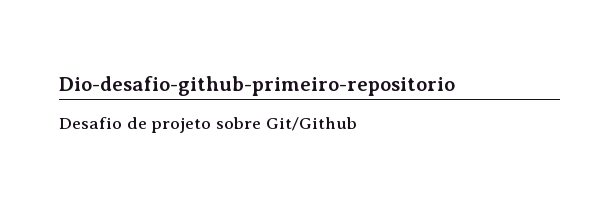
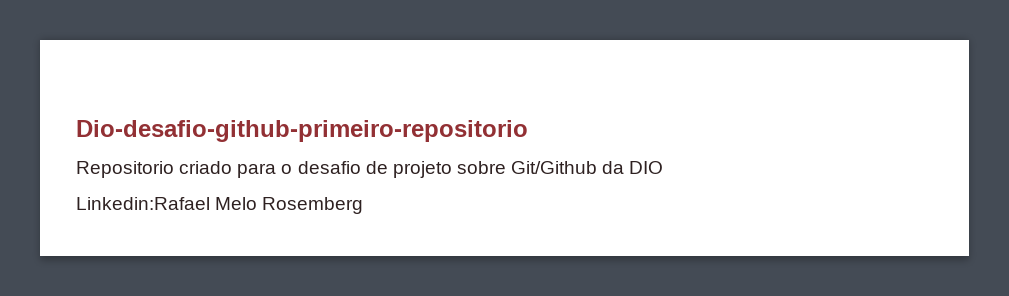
[59,117,357,133] Desafio de projeto sobre Git/Github -> [76,161,664,178] [76,197,364,214] Repositorio criado para o desafio de projeto sobre Git/Github da DIO // Linkedin:Rafael Melo Rosemberg

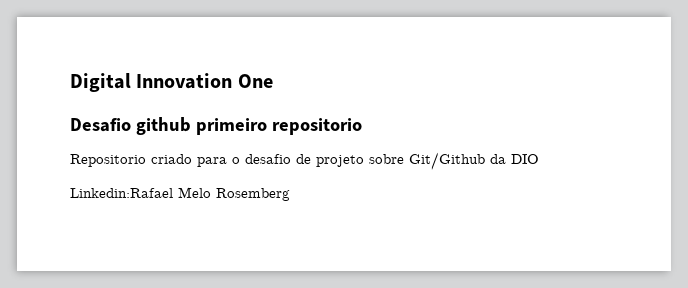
[76,120,528,142] Dio-desafio-github-primeiro-repositorio -> [70,73,273,92] [70,117,362,135] Digital Innovation One // Desafio github primeiro repositorio

